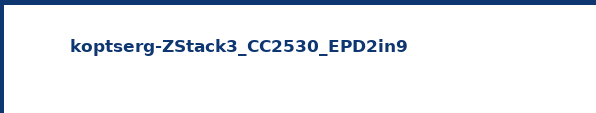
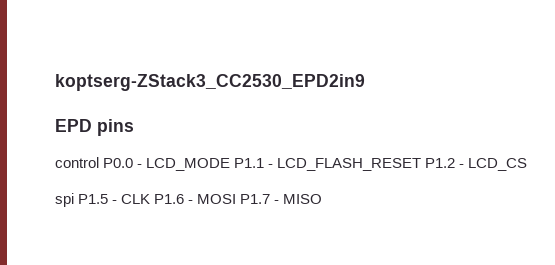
(408, 47) none -> [55,119,134,136] [55,157,528,171] [55,193,323,207] // EPD pins // control P0.0 - LCD_MODE P1.1 - LCD_FLASH_RESET P1.2 - LCD_CS // spi P1.5 - CLK P1.6 - MOSI P1.7 - MISO

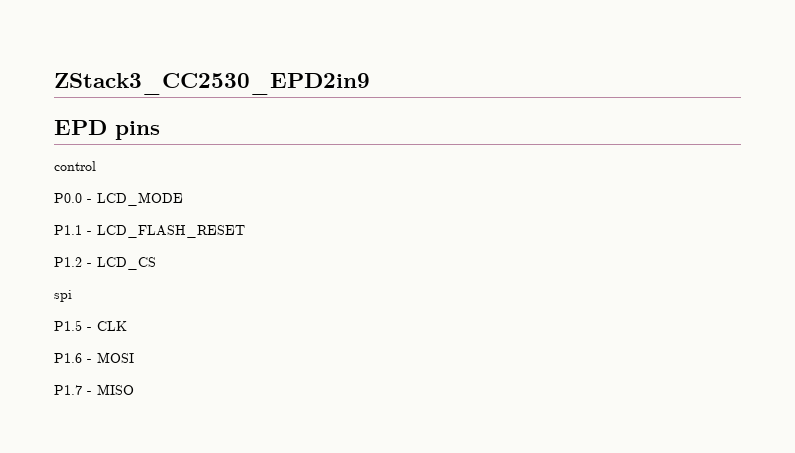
[55,74,365,91] koptserg-ZStack3_CC2530_EPD2in9 -> [54,73,370,95] ZStack3_CC2530_EPD2in9
(99, 162) none -> (96, 166) //
(231, 164) none -> (183, 199) //
(422, 164) none -> (245, 231) //
(74, 200) none -> (72, 296) //
(151, 199) none -> (127, 326) //
(237, 199) none -> (134, 357) //

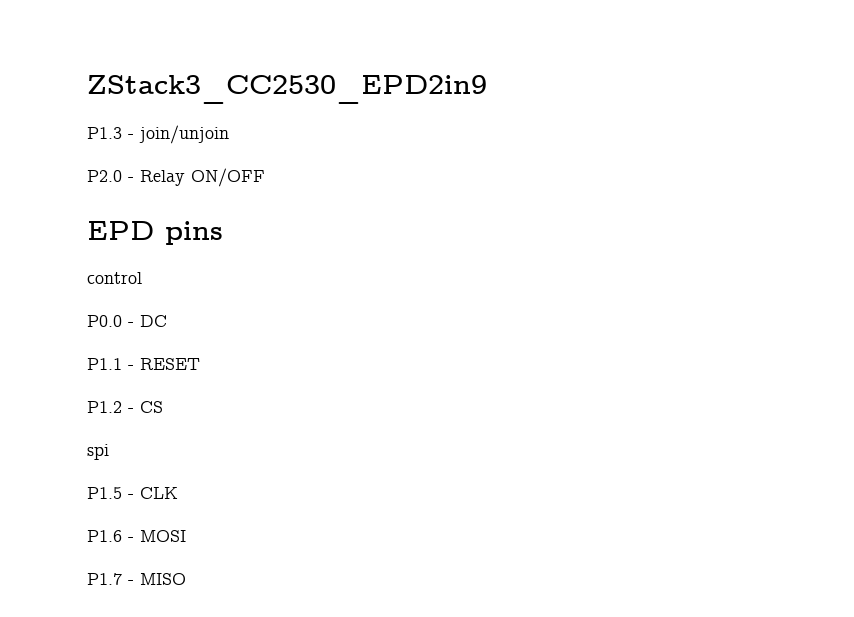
(370, 84) none -> [87,125,229,144] [87,168,265,187] // P1.3 - join/unjoin // P2.0 - Relay ON/OFF
[97,192,183,206] LCD_MODE -> [140,315,167,327] DC
[97,225,245,238] LCD_FLASH_RESET -> [140,358,200,370] RESET
[97,257,156,270] LCD_CS -> [140,401,163,413] CS

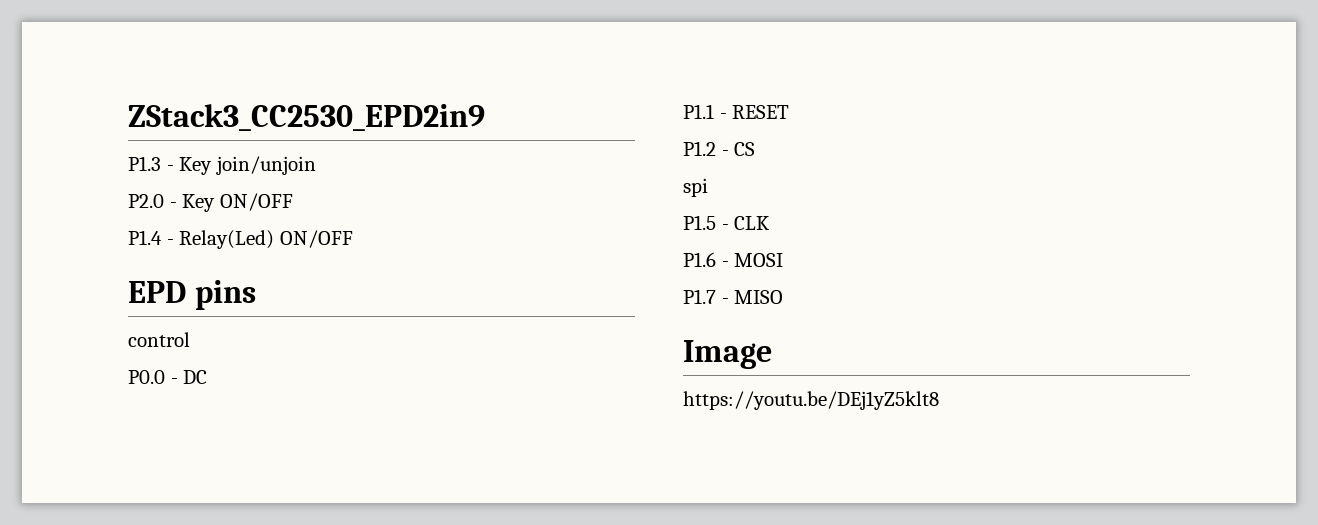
(134, 136) none -> [179,157,213,175] Key
[140,170,185,186] Relay -> [182,193,293,212] [128,230,275,249] Key ON/OFF // P1.4 - Relay(Led)
(186, 579) none -> [683,340,772,369] [683,391,939,410] // Image // https://youtu.be/DEj1yZ5klt8

